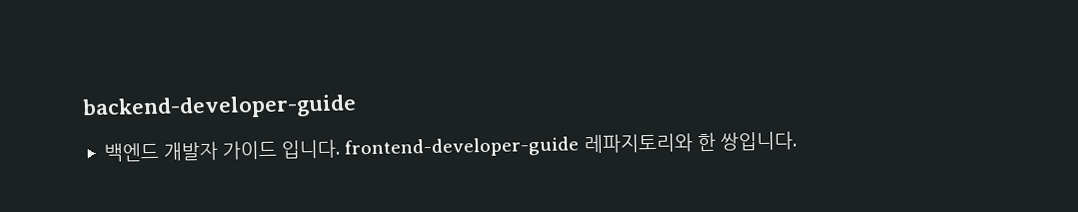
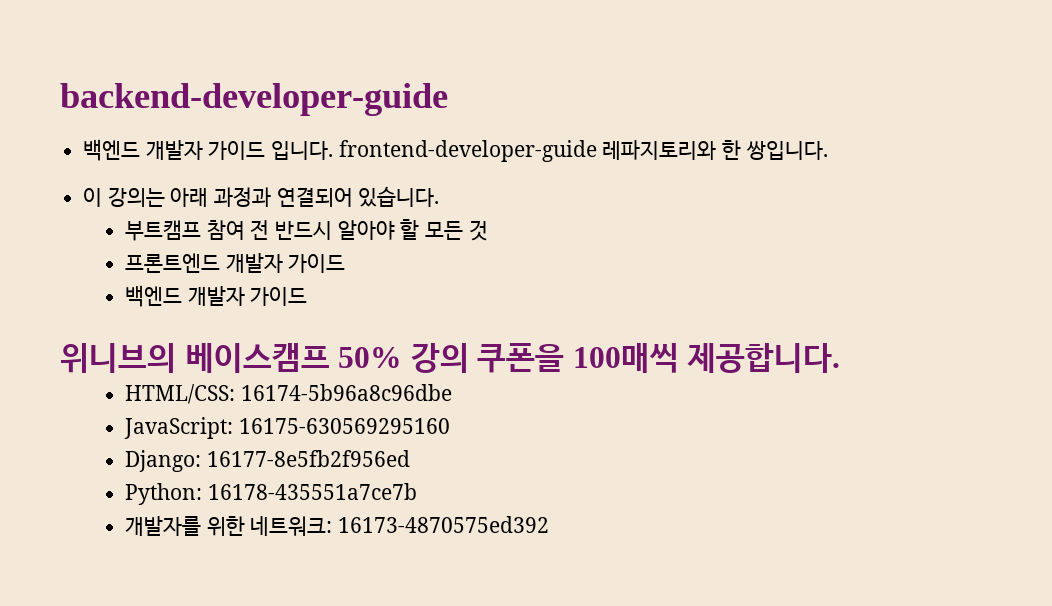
(797, 141) none -> [83,186,440,207] [124,219,488,241] [124,253,346,273] [124,285,308,307] [60,343,841,373] [124,384,452,404] [123,417,450,439] [124,450,410,472] [124,483,417,505] [124,516,549,536] // 이 강의는 아래 과정과 연결되어 있습니다. // 부트캠프 참여 전 반드시 알아야 할 모든 것 // 프론트엔드 개발자 가이드 // 백엔드 개발자 가이드 // 위니브의 베이스캠프 50% 강의 쿠폰을 100매씩 제공합니다. // HTML/CSS: 16174-5b96a8c96dbe // JavaScript: 16175-630569295160 // Django: 16177-8e5fb2f956ed // Python: 16178-435551a7ce7b // 개발자를 위한 네트워크: 16173-4870575ed392

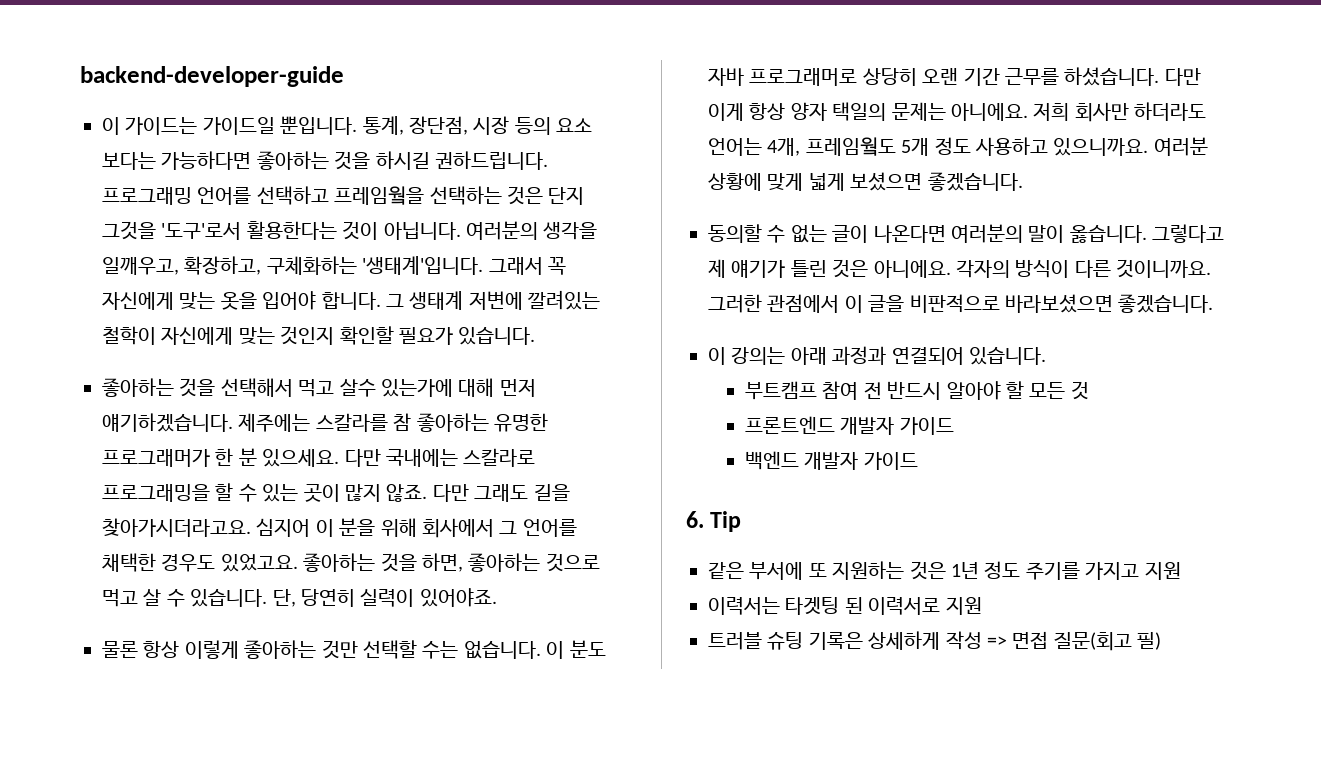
[83,139,828,162] 백엔드 개발자 가이드 입니다. frontend-developer-guide 레파지토리와 한 쌍입니다. -> [102,116,593,135] [102,151,548,170] [102,186,585,205] [102,221,598,240] [102,256,566,275] [102,290,601,310] [102,326,536,345] [102,378,536,397] [102,413,548,432] [102,448,536,467] [102,483,570,502] [102,518,577,538] [102,553,600,572] [102,588,497,607] [102,640,606,659] [708,67,1201,86] [708,102,1207,122] [708,137,1208,156] [708,172,1023,191] [708,224,1225,243] [708,259,1212,278] [708,294,1214,313] 이 가이드는 가이드일 뿐입니다. 통계, 장단점, 시장 등의 요소 보다는 가능하다면 좋아하는 것을 하시길 권하드립니다. 프로그래밍 언어를 선택하고 프레임웤을 선택하는 것은 단지 그것을 '도구'로서 활용한다는 것이 아닙니다. 여러분의 생각을 일깨우고, 확장하고, 구체화하는 '생태계'입니다. 그래서 꼭 자신에게 맞는 옷을 입어야 합니다. 그 생태계 저변에 깔려있는 철학이 자신에게 맞는 것인지 확인할 필요가 있습니다. // 좋아하는 것을 선택해서 먹고 살수 있는가에 대해 먼저 얘기하겠습니다. 제주에는 스칼라를 참 좋아하는 유명한 프로그래머가 한 분 있으세요. 다만 국내에는 스칼라로 프로그래밍을 할 수 있는 곳이 많지 않죠. 다만 그래도 길을 찾아가시더라고요. 심지어 이 분을 위해 회사에서 그 언어를 채택한 경우도 있었고요. 좋아하는 것을 하면, 좋아하는 것으로 먹고 살 수 있습니다. 단, 당연히 실력이 있어야죠. // 물론 항상 이렇게 좋아하는 것만 선택할 수는 없습니다. 이 분도 자바 프로그래머로 상당히 오랜 기간 근무를 하셨습니다. 다만 이게 항상 양자 택일의 문제는 아니에요. 저희 회사만 하더라도 언어는 4개, 프레임웤도 5개 정도 사용하고 있으니까요. 여러분 상황에 맞게 넓게 보셨으면 좋겠습니다. // 동의할 수 없는 글이 나온다면 여러분의 말이 옳습니다. 그렇다고 제 얘기가 틀린 것은 아니에요. 각자의 방식이 다른 것이니까요. 그러한 관점에서 이 글을 비판적으로 바라보셨으면 좋겠습니다.
[60,343,841,373] [124,384,452,404] [123,417,450,439] [124,450,410,472] [124,483,417,505] [124,516,549,536] 위니브의 베이스캠프 50% 강의 쿠폰을 100매씩 제공합니다. // HTML/CSS: 16174-5b96a8c96dbe // JavaScript: 16175-630569295160 // Django: 16177-8e5fb2f956ed // Python: 16178-435551a7ce7b // 개발자를 위한 네트워크: 16173-4870575ed392 -> [686,511,742,532] [708,561,1181,580] [708,597,982,615] [708,631,1162,651] 6. Tip // 같은 부서에 또 지원하는 것은 1년 정도 주기를 가지고 지원 // 이력서는 타겟팅 된 이력서로 지원 // 트러블 슈팅 기록은 상세하게 작성 => 면접 질문(회고 필)

